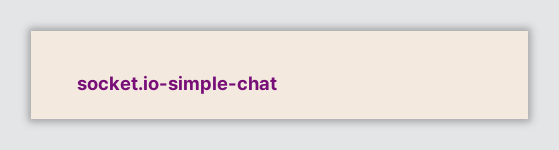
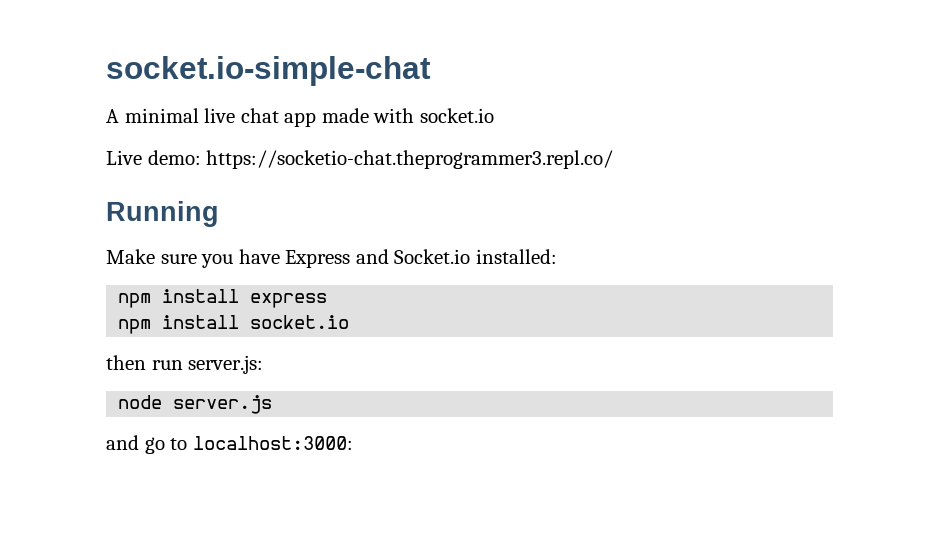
(277, 84) none -> [106,108,494,127] [106,150,614,169] [106,201,219,227] [106,249,557,268] [118,289,328,308] [118,315,350,334] [106,355,264,374] [118,395,273,414] [106,435,353,454] // A minimal live chat app made with socket.io // Live demo: https://socketio-chat.theprogrammer3.repl.co/ // Running // Make sure you have Express and Socket.io installed: // npm install express // npm install socket.io // then run server.js: // node server.js // and go to localhost:3000:

